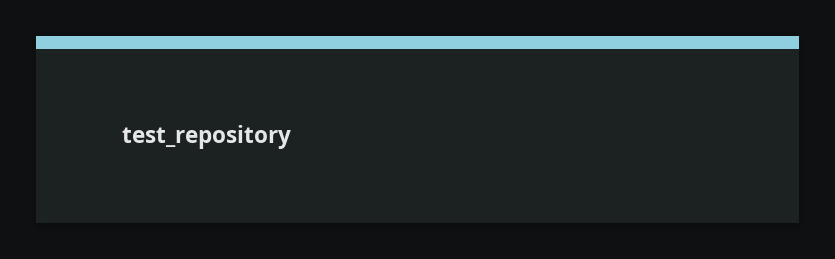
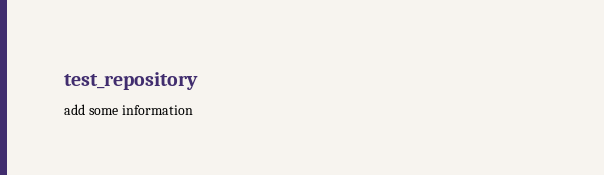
(291, 137) none -> [64,104,193,115] // add some information

